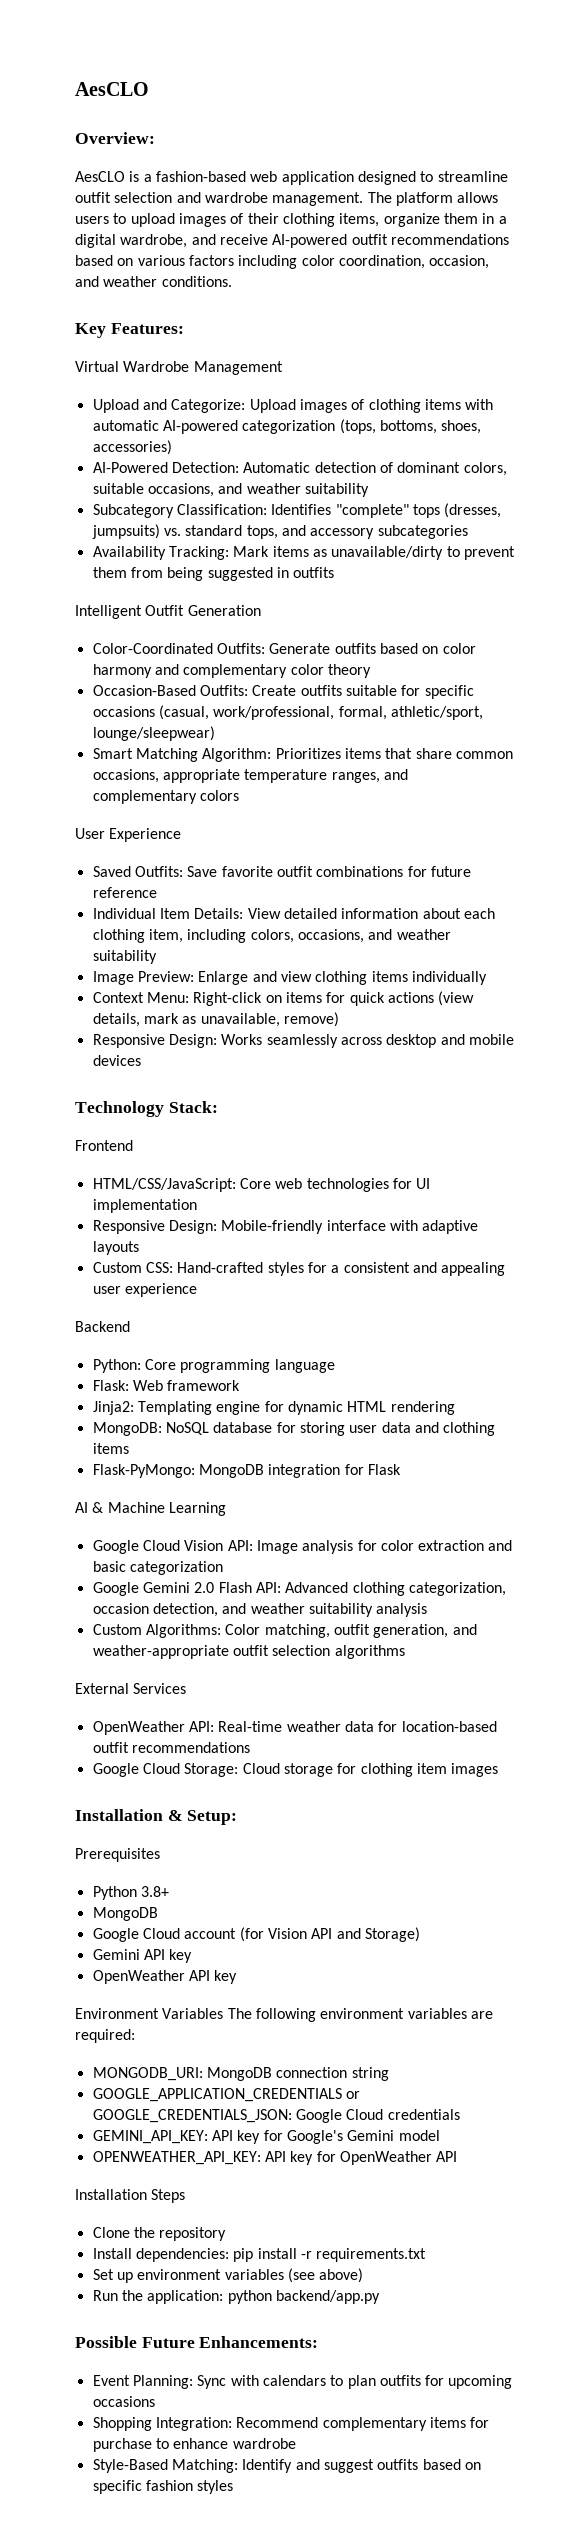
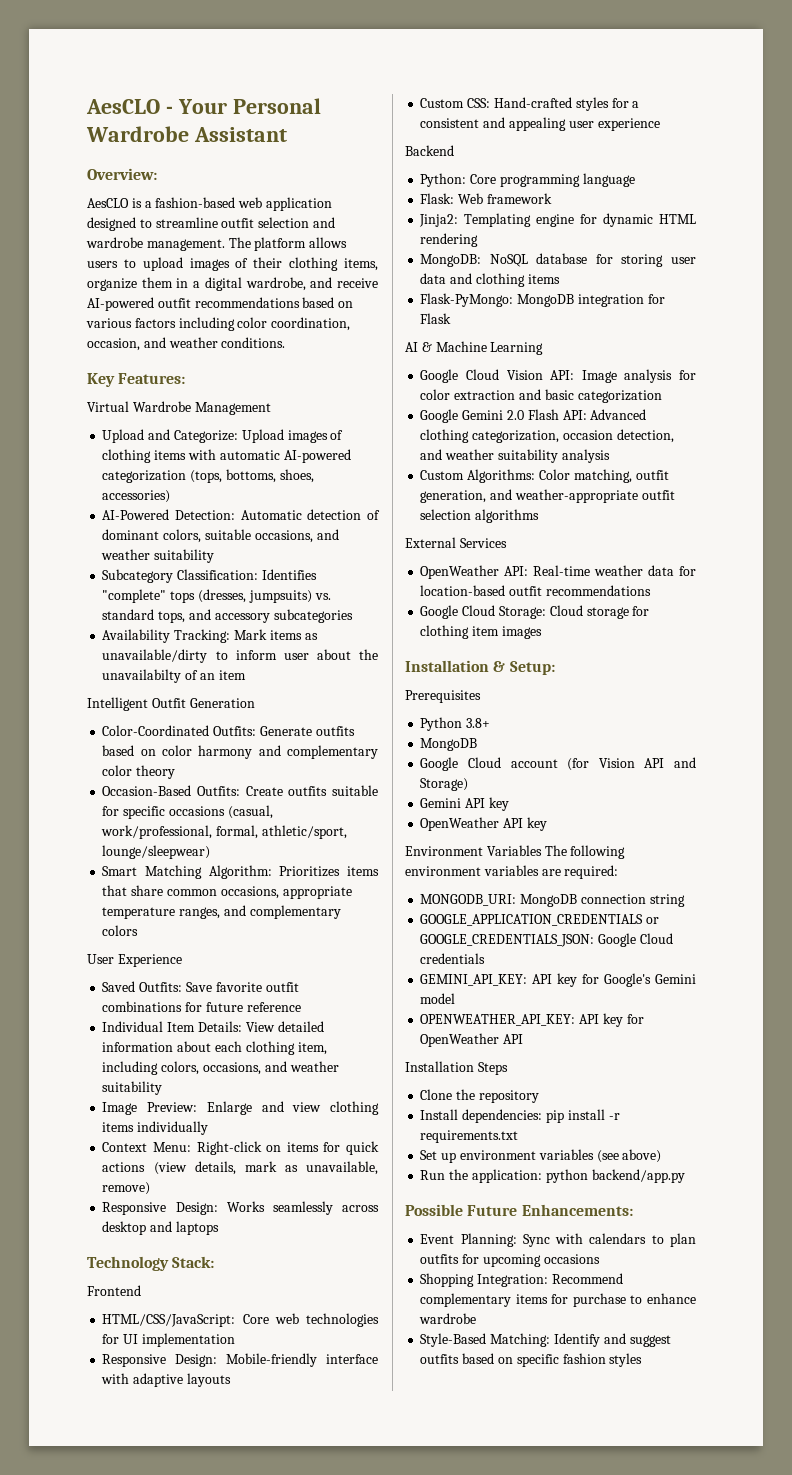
[75,82,149,96] AesCLO -> [86,98,321,114] [86,126,287,142] AesCLO - Your Personal Wardrobe Assistant
[463,546,515,560] [92,567,335,581] prevent them from being suggested in outfits -> [235,649,378,660] [102,669,246,683] inform user about the unavailabilty of an item
[468,1034,514,1045] [92,1055,141,1066] mobile devices -> [175,1221,219,1235] laptops

